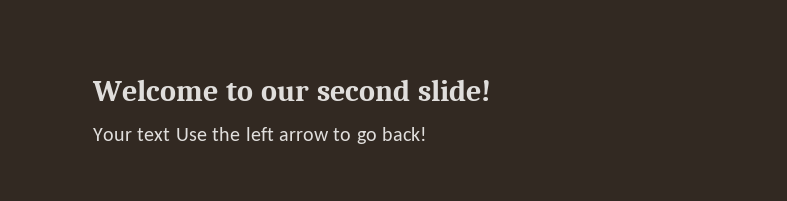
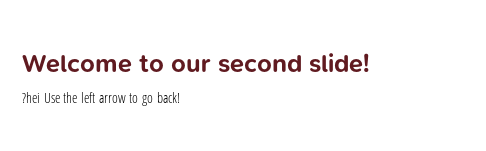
[93,128,171,141] Your text -> [22,92,40,103] ?hei

